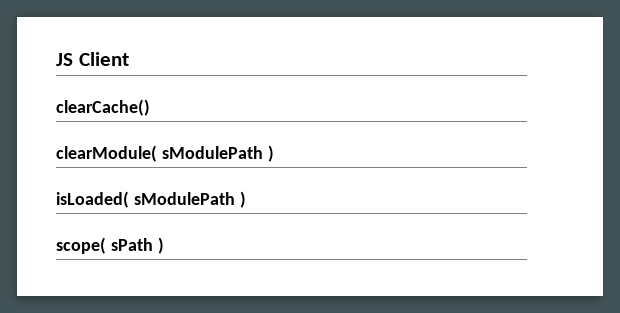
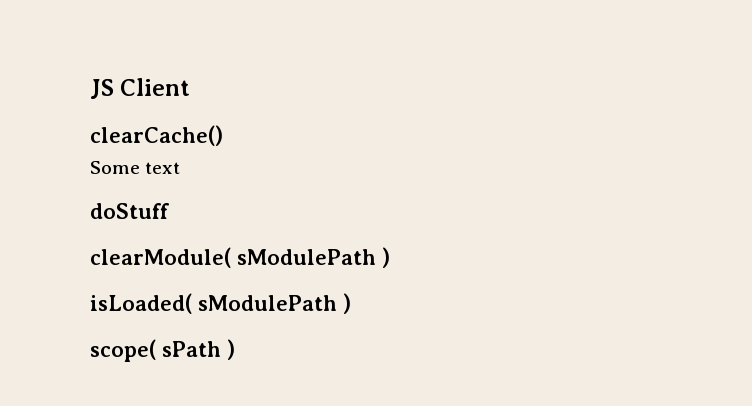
(150, 107) none -> [90,161,181,174] [90,203,169,219] // Some text // doStuff

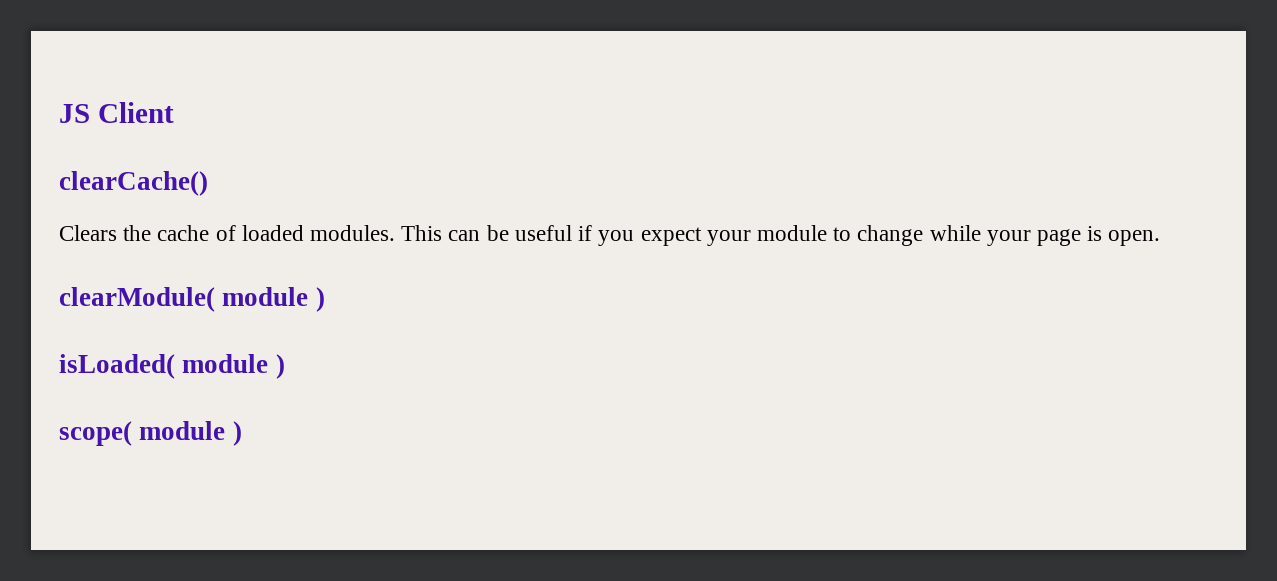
[90,161,181,174] [90,203,169,219] Some text // doStuff -> [59,225,1161,246] Clears the cache of loaded modules. This can be useful if you expect your module to change while your page is open.
[237,249,376,265] sModulePath -> [222,287,309,306] module
[198,295,337,311] sModulePath -> [182,354,269,373] module
[162,341,221,357] sPath -> [139,421,226,440] module

